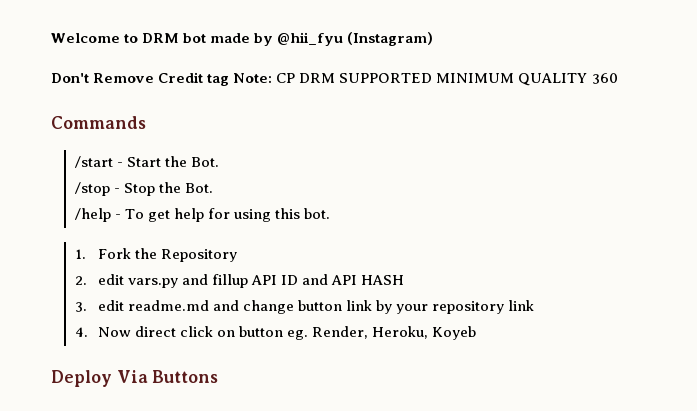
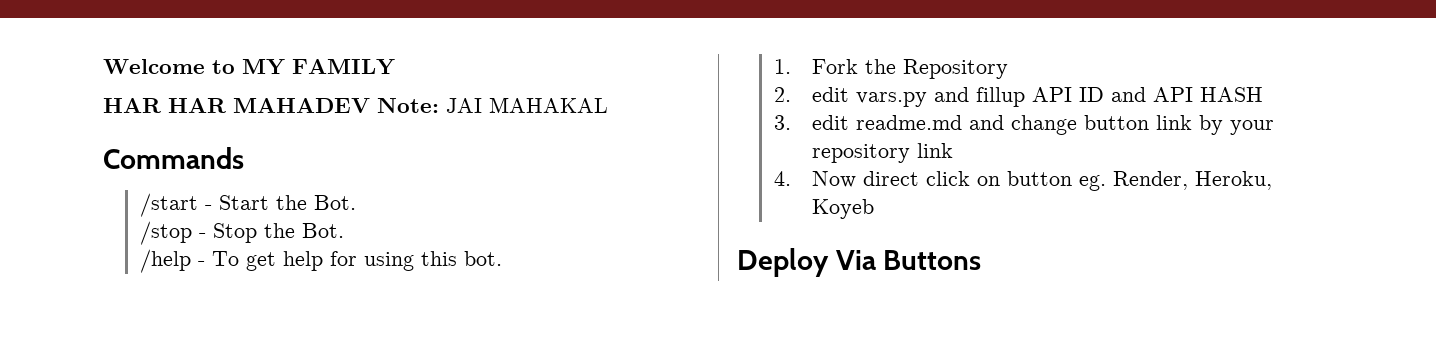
[142,32,434,46] [51,72,618,86] DRM bot made by @hii_fyu (Instagram) // Don't Remove Credit tag Note: CP DRM SUPPORTED MINIMUM QUALITY 360 -> [242,59,395,75] [103,97,608,113] MY FAMILY // HAR HAR MAHADEV Note: JAI MAHAKAL

